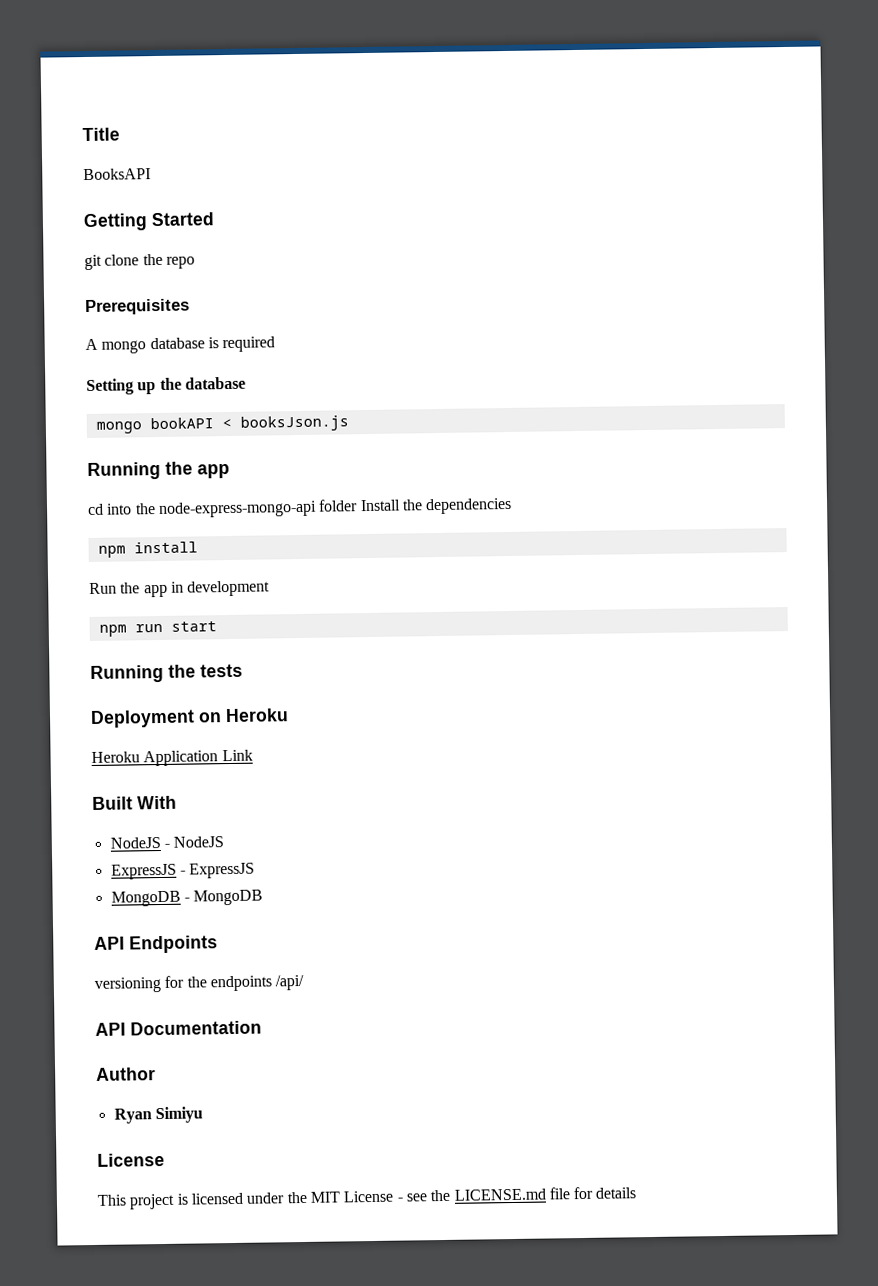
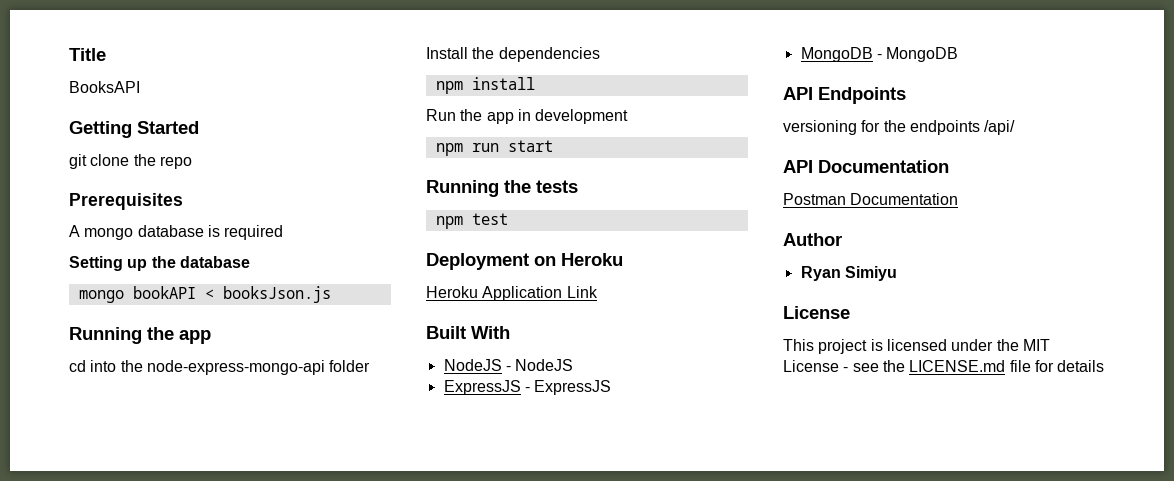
(243, 670) none -> [435,213,508,229] // npm test
(262, 1028) none -> [783,193,959,205] // Postman Documentation

